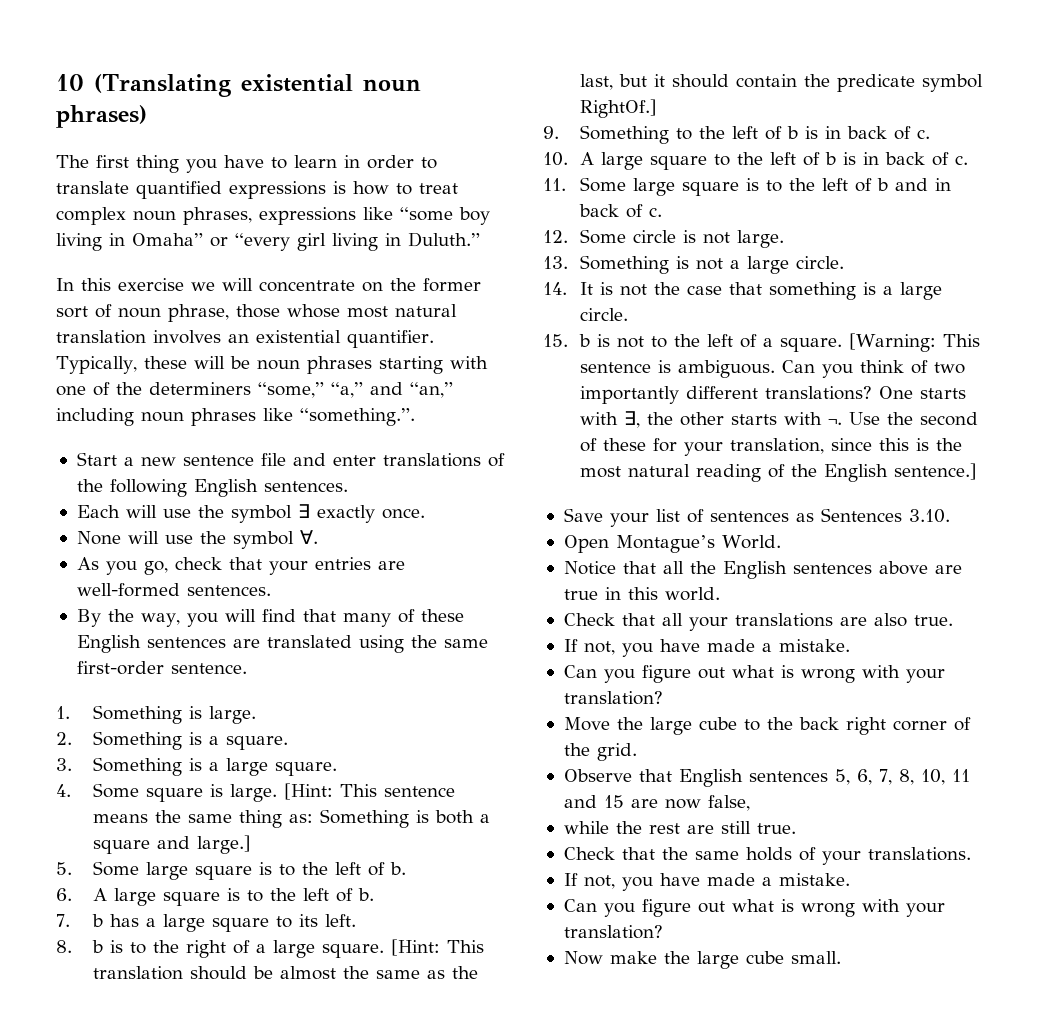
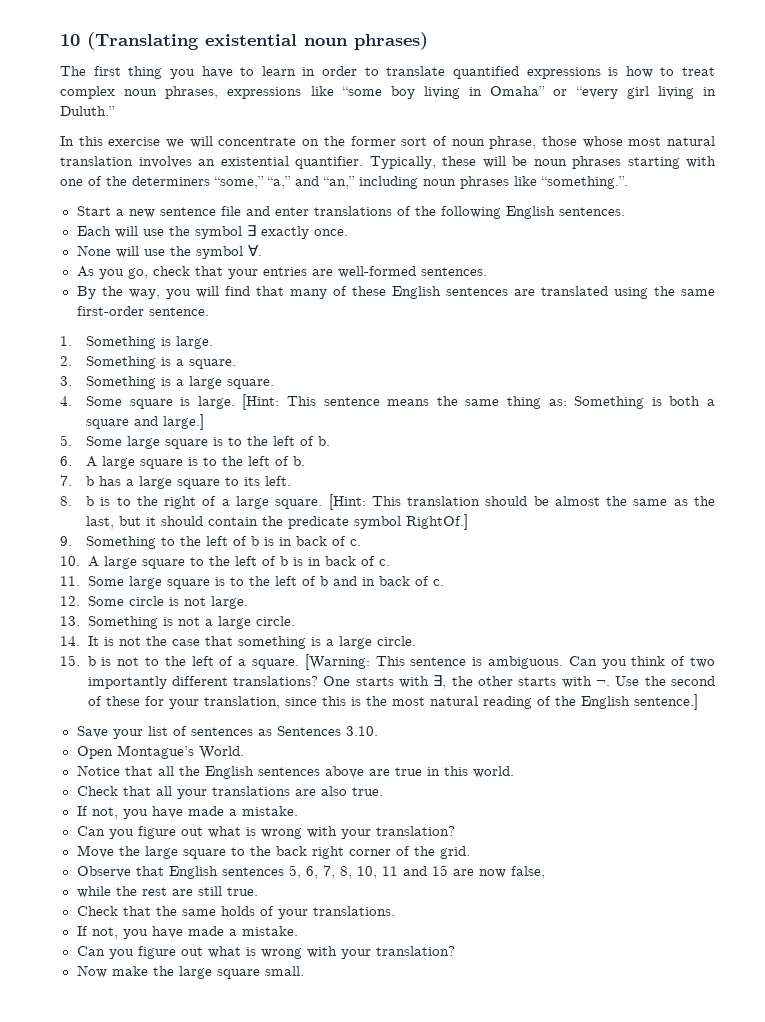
[698,717,737,730] cube -> [182,849,226,859] square
[745,951,784,964] cube -> [216,969,260,979] square

